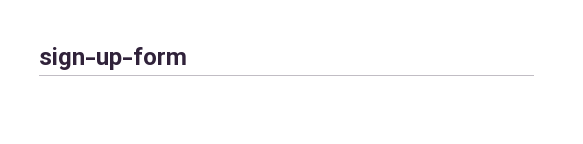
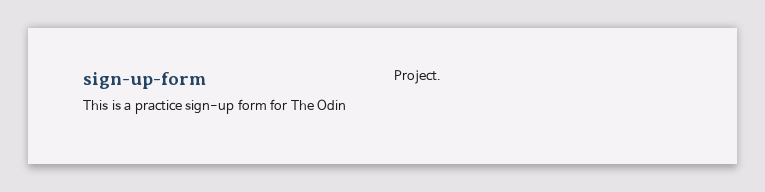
(187, 58) none -> [83,99,347,114] [394,70,441,84] // This is a practice sign-up form for The Odin Project.

